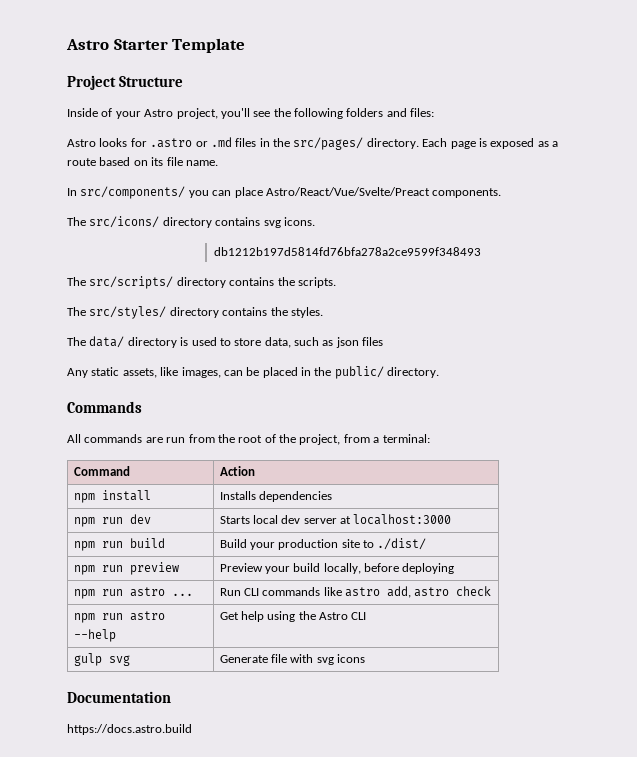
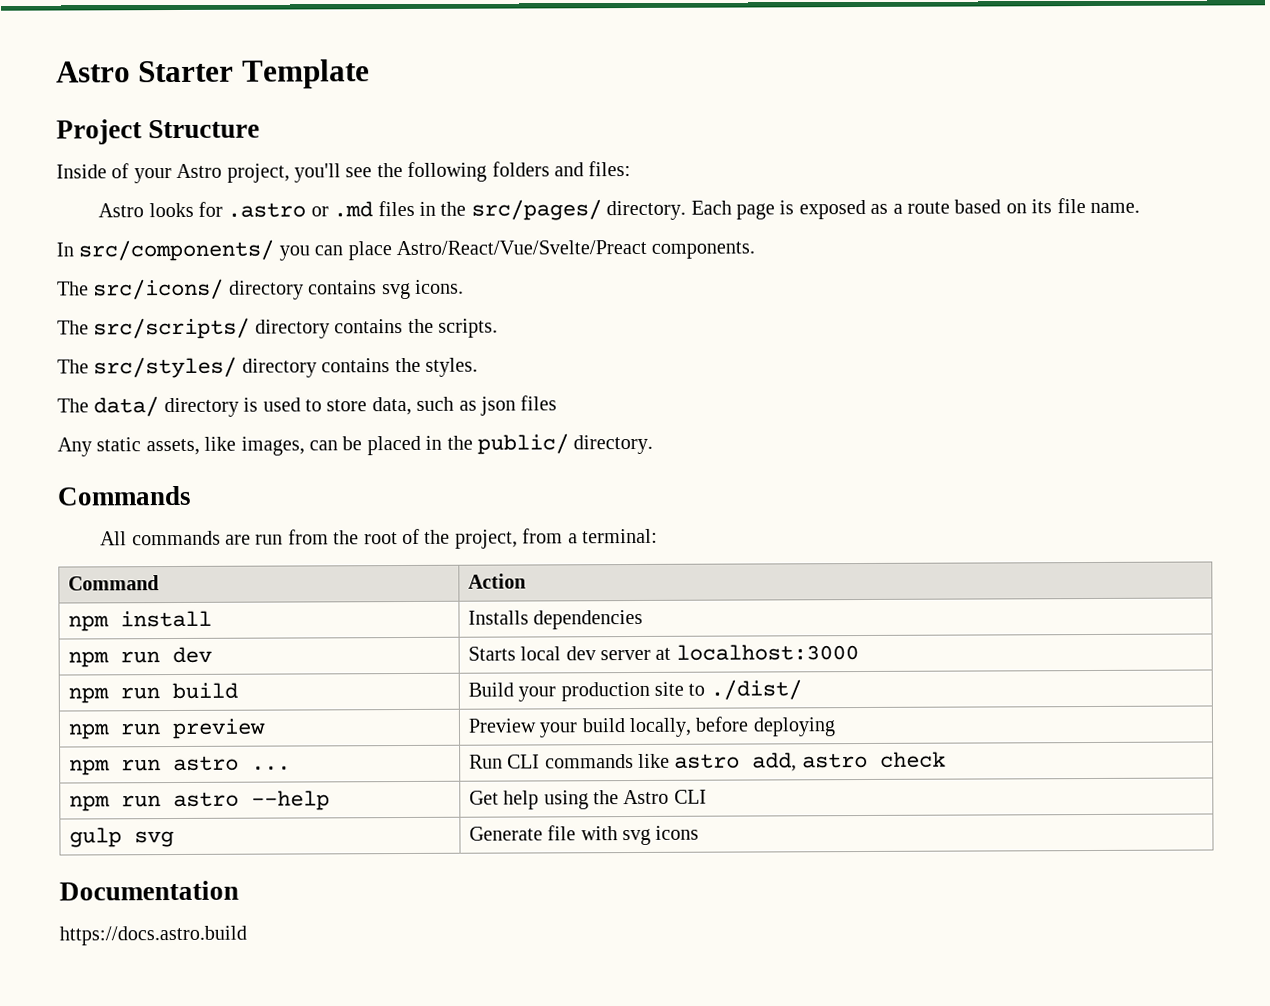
[213,247,481,256] // db1212b197d5814fd76bfa278a2ce9599f348493 -> (464, 286) none

